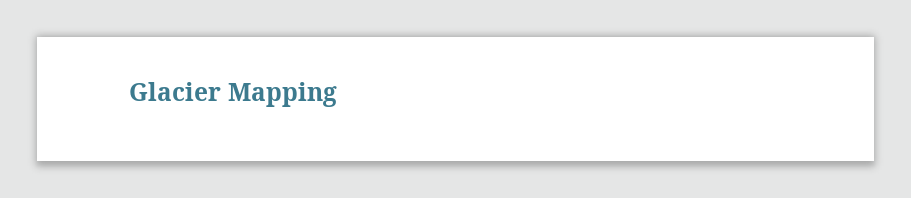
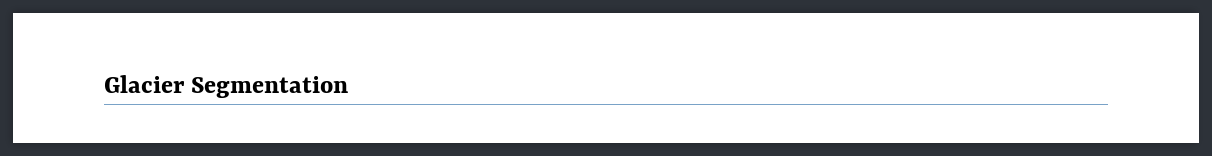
[227,82,337,107] Mapping -> [191,76,349,98] Segmentation

